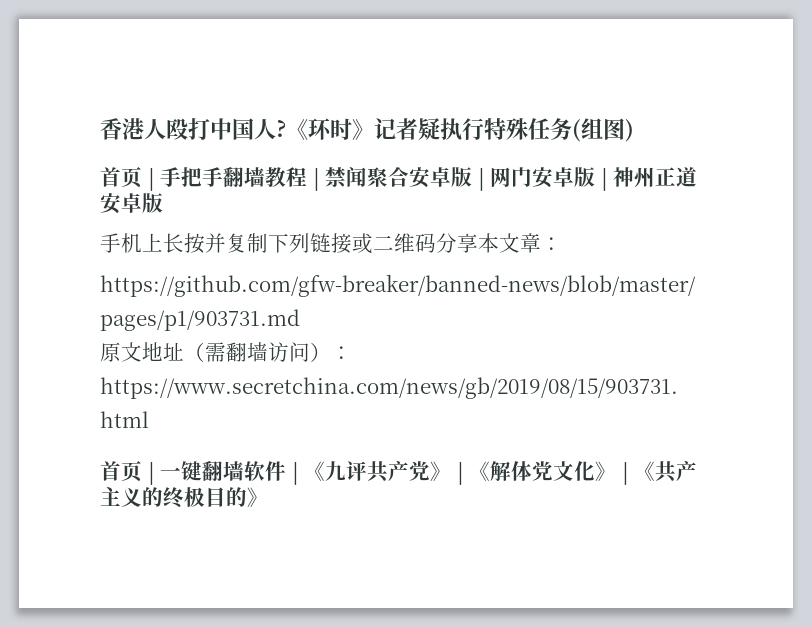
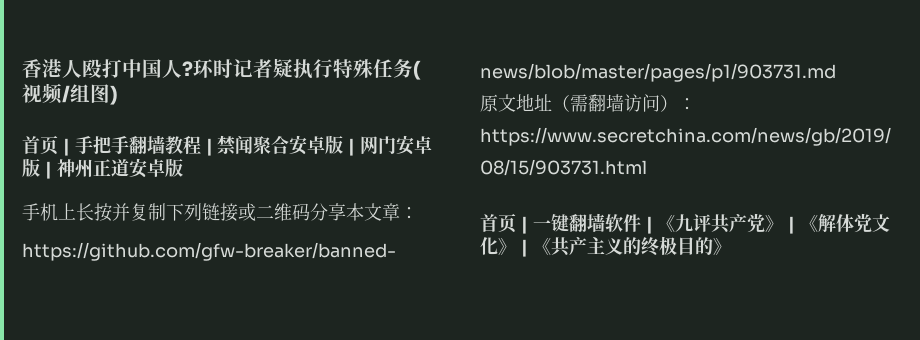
[286,118,374,140] 《环时》 -> [193,59,233,78] 环时
(581, 130) none -> [22,83,70,104] 视频/

